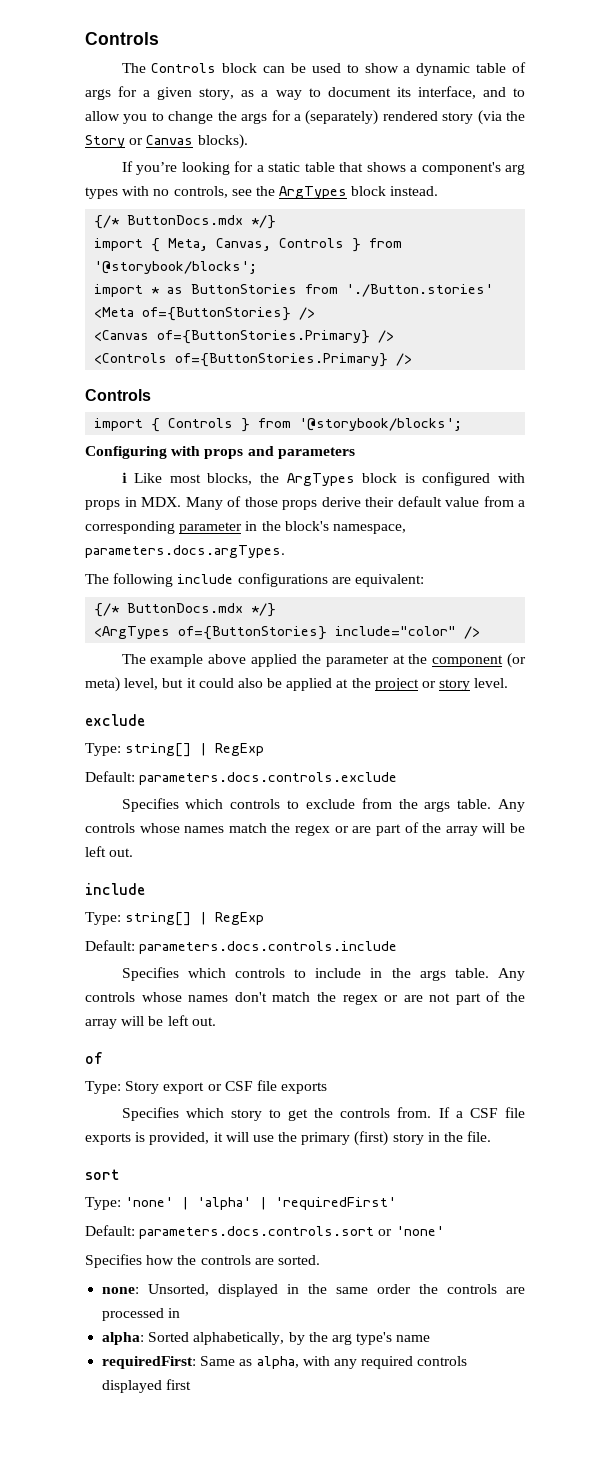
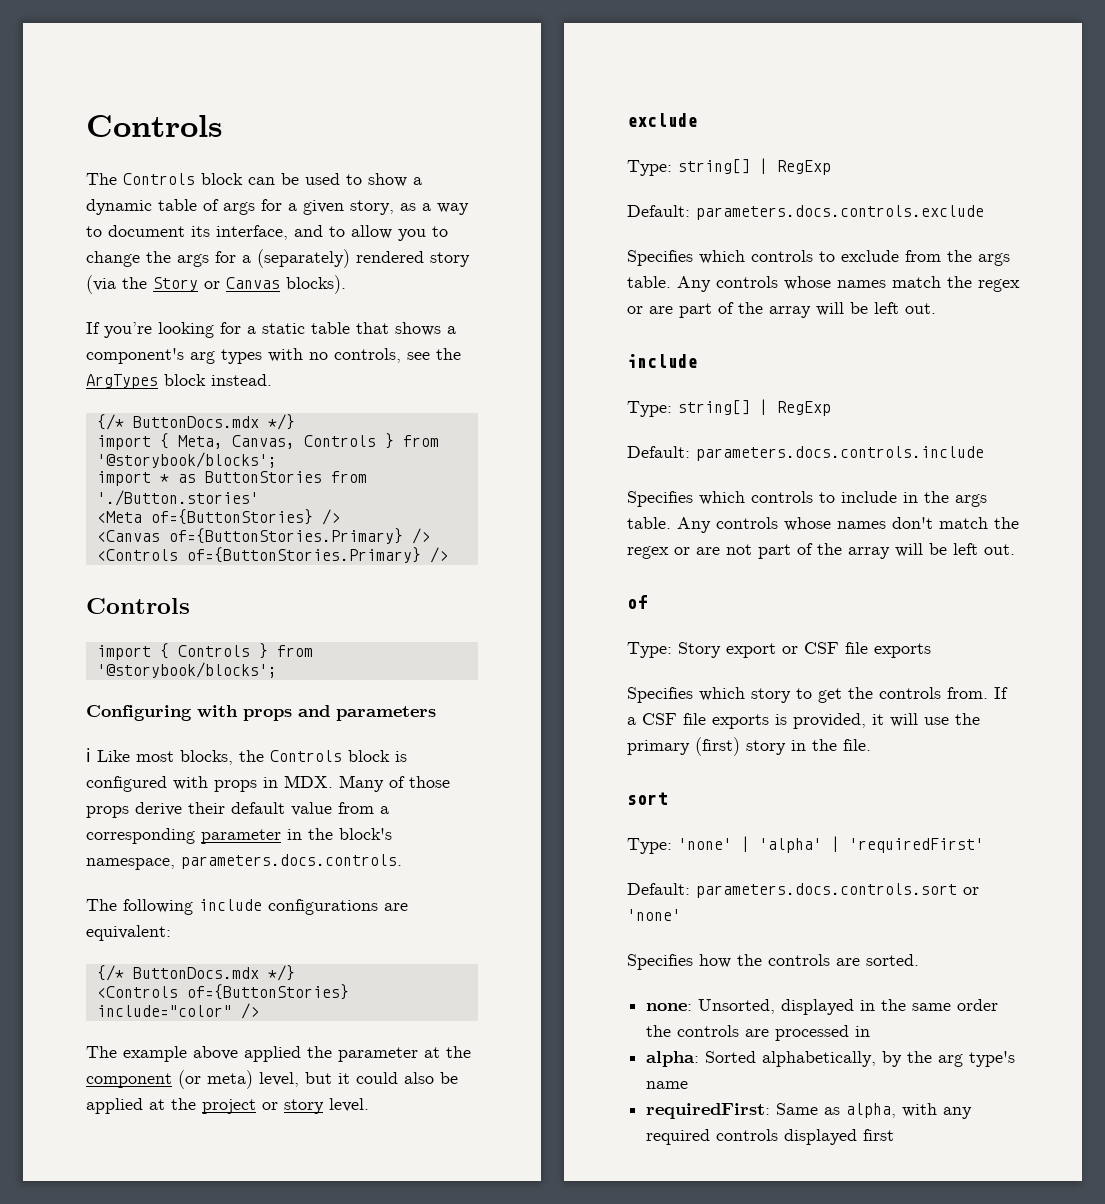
[286,473,355,486] ArgTypes -> [270,750,342,762] Controls
[85,545,285,558] parameters.docs.argTypes. -> [181,854,402,869] parameters.docs.controls.
[94,626,171,639] <ArgTypes -> [96,986,178,998] <Controls

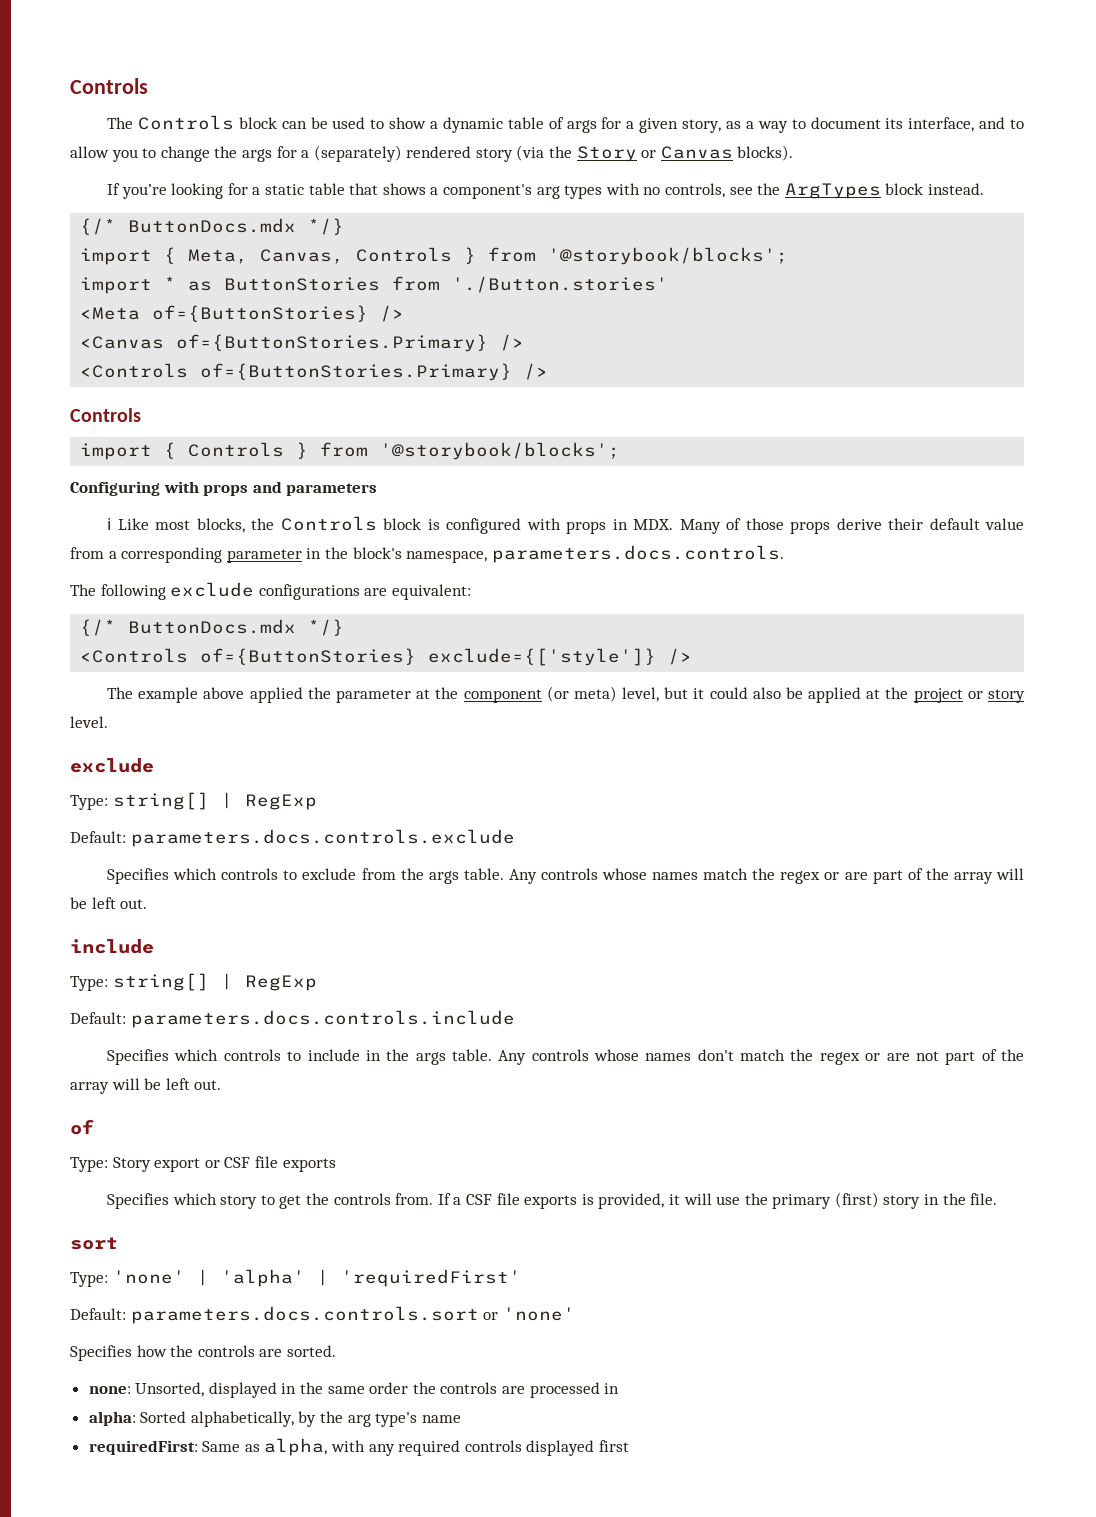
[199,899,262,911] include -> [170,582,255,597] exclude
[96,1005,232,1017] include="color" -> [428,648,657,666] exclude={['style']}

